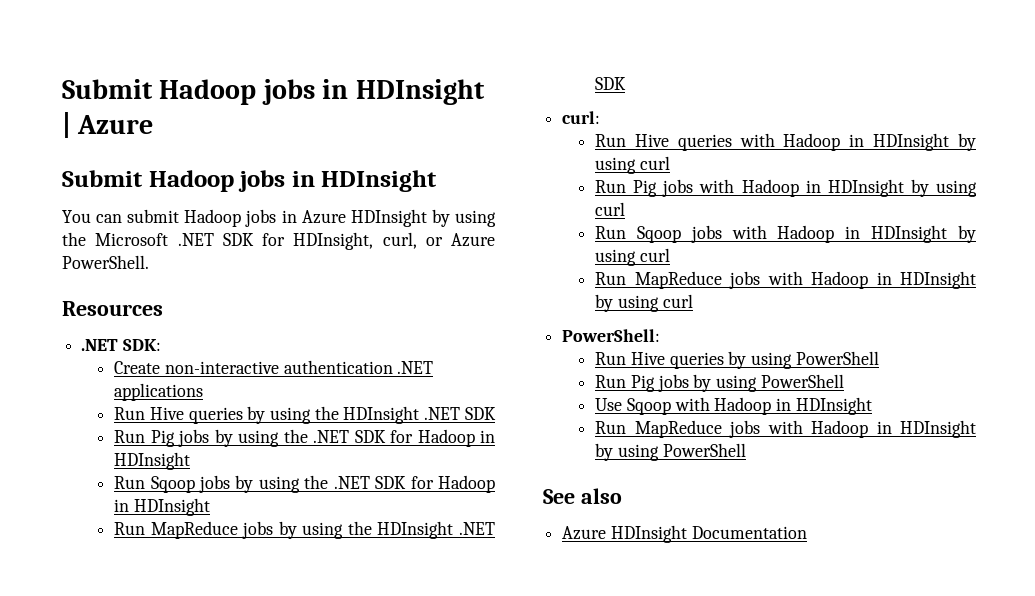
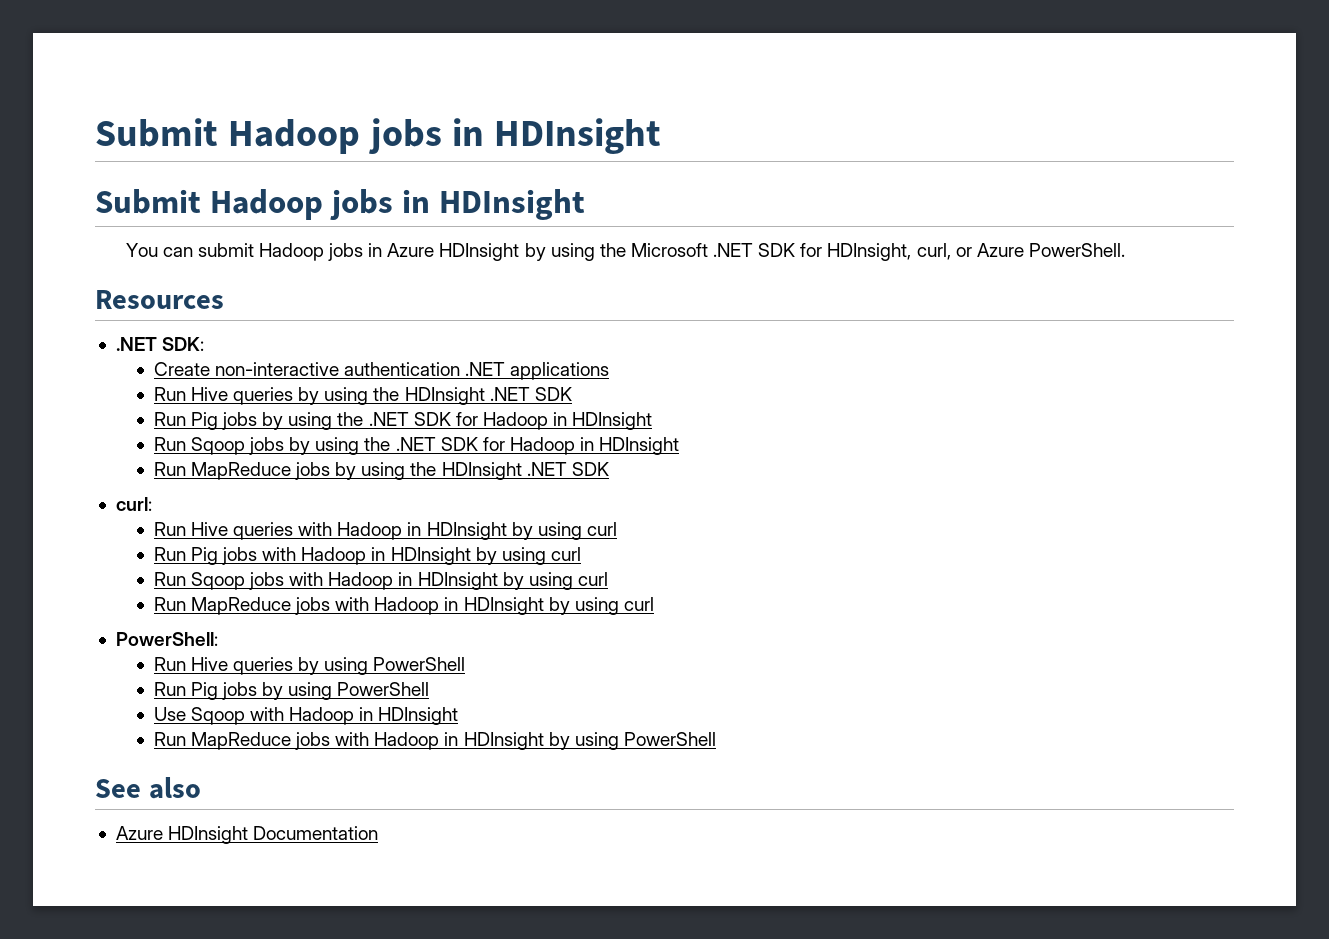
[62,79,485,105] [62,112,154,138] Submit Hadoop jobs in HDInsight | Azure -> [95,118,662,154] Submit Hadoop jobs in HDInsight

